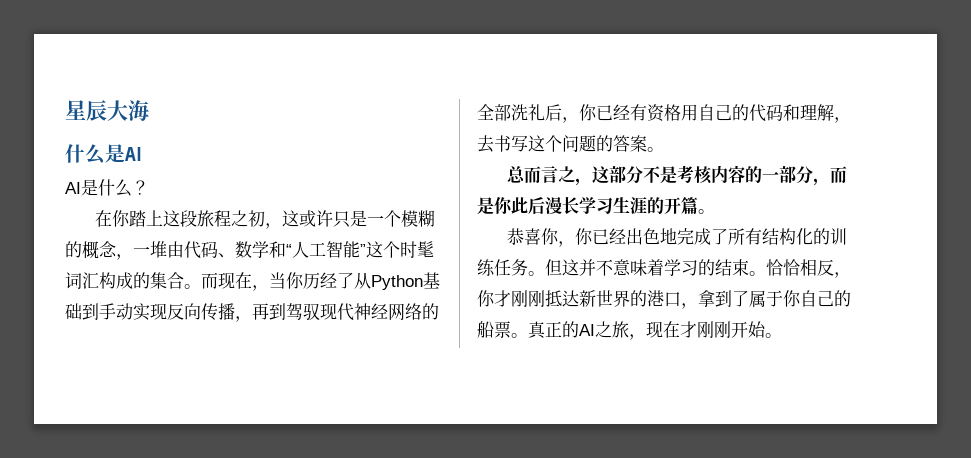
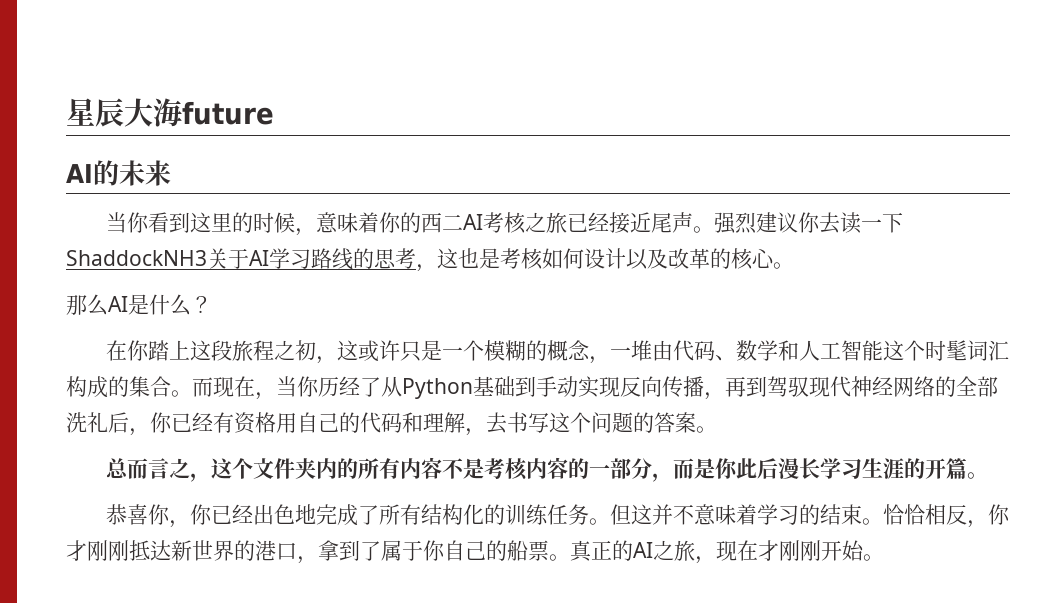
[65,144,142,164] // 什么是AI // -> [182,101,274,125] [66,160,171,186] [106,212,904,236] [66,248,794,272] [66,294,108,316] future // AI的未来 // 当你看到这里的时候，意味着你的西二AI考核之旅已经接近尾声。强烈建议你去读一下ShaddockNH3关于AI学习路线的思考，这也是考核如何设计以及改革的核心。 // 那么
[286,244,292,256] “ -> (800, 350) none
[360,244,366,256] ” -> (884, 350) none
[609,166,644,184] 部分 -> [232,457,443,479] 个文件夹内的所有内容

